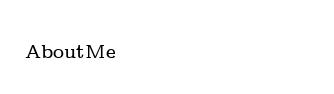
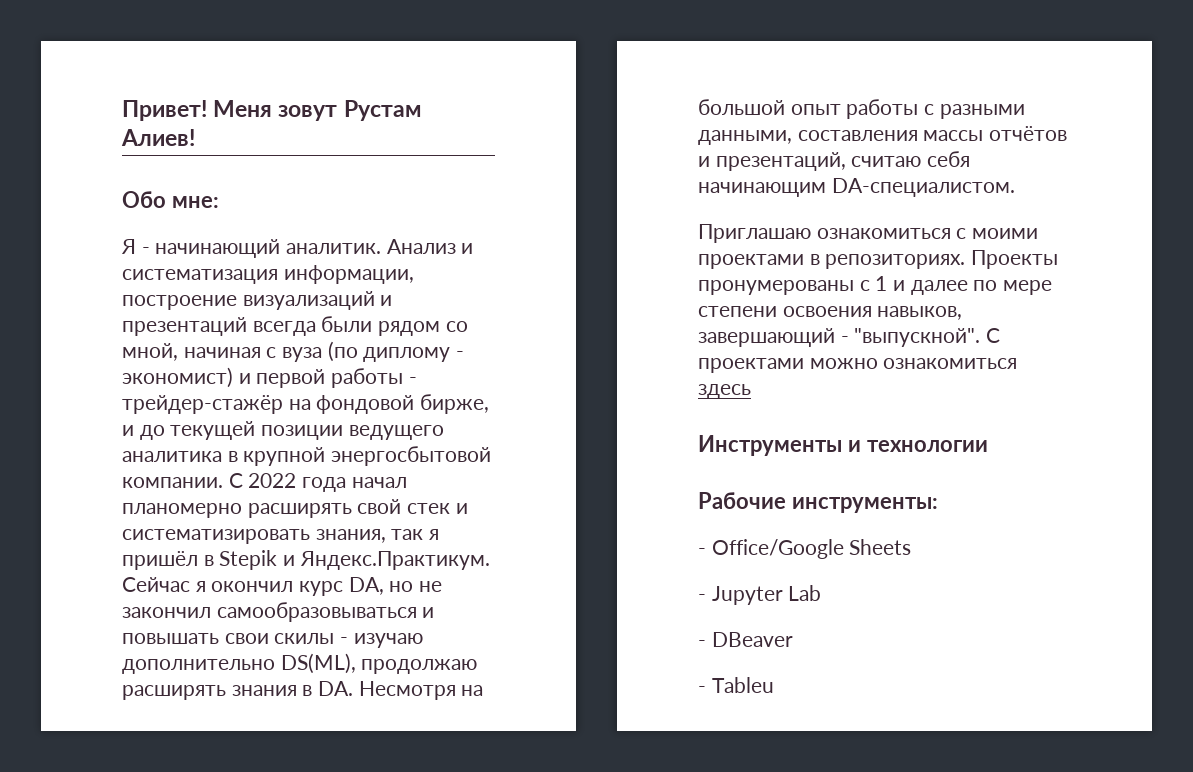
[25,45,116,58] AboutMe -> [122,100,421,121] [121,129,195,146] [122,191,219,208] [121,239,474,258] [122,265,414,284] [122,291,393,310] [122,316,468,336] [122,341,465,362] [122,367,417,388] [122,394,490,414] [122,421,444,440] [122,446,492,466] [122,473,407,492] [122,499,468,518] [122,529,440,544] [122,550,490,570] [122,577,443,596] [122,602,435,622] [122,633,423,648] [122,653,478,674] [122,681,484,700] [698,99,1025,119] [698,126,1068,145] [698,151,971,171] [698,178,1015,197] [698,224,1039,243] [698,250,1059,269] [698,276,1053,295] [698,306,963,320] [698,328,1001,347] [698,358,1018,373] [698,384,751,399] [698,435,988,456] [698,492,938,513] [698,539,912,559] [698,585,822,605] [698,632,793,647] [698,677,774,693] Привет! Меня зовут Рустам Алиев! // Обо мне: // Я - начинающий аналитик. Анализ и систематизация информации, построение визуализаций и презентаций всегда были рядом со мной, начиная с вуза (по диплому - экономист) и первой работы - трейдер-стажёр на фондовой бирже, и до текущей позиции ведущего аналитика в крупной энергосбытовой компании. С 2022 года начал планомерно расширять свой стек и систематизировать знания, так я пришёл в Stepik и Яндекс.Практикум. Сейчас я окончил курс DA, но не закончил самообразовываться и повышать свои скилы - изучаю дополнительно DS(ML), продолжаю расширять знания в DA. Несмотря на большой опыт работы с разными данными, составления массы отчётов и презентаций, считаю себя начинающим DA-специалистом. // Приглашаю ознакомиться с моими проектами в репозиториях. Проекты пронумерованы с 1 и далее по мере степени освоения навыков, завершающий - "выпускной". С проектами можно ознакомиться здесь // Инструменты и технологии // Рабочие инструменты: // - Office/Google Sheets // - Jupyter Lab // - DBeaver // - Tableu

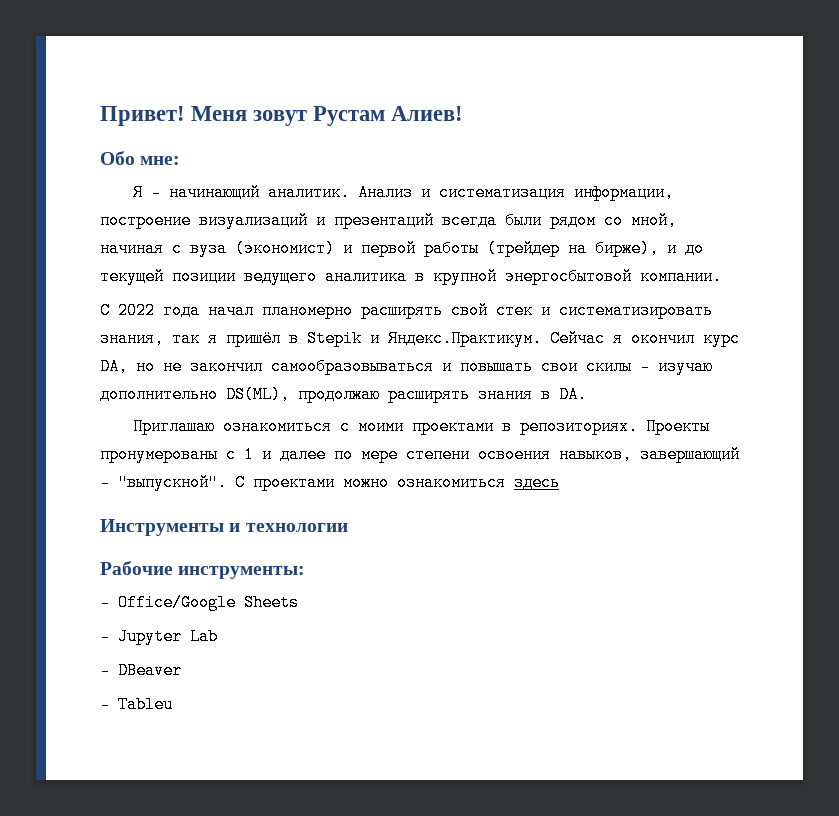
[327,341,465,362] [122,367,417,388] [122,394,490,414] (по диплому - экономист) и первой работы - трейдер-стажёр на фондовой бирже, -> [235,240,659,257] (экономист) и первой работы (трейдер на бирже),
(223, 482) none -> (722, 276) //
[358,681,484,700] [698,99,1025,119] [698,126,1068,145] [698,151,971,171] [698,178,1015,197] Несмотря на большой опыт работы с разными данными, составления массы отчётов и презентаций, считаю себя начинающим DA-специалистом. -> (587, 394) none

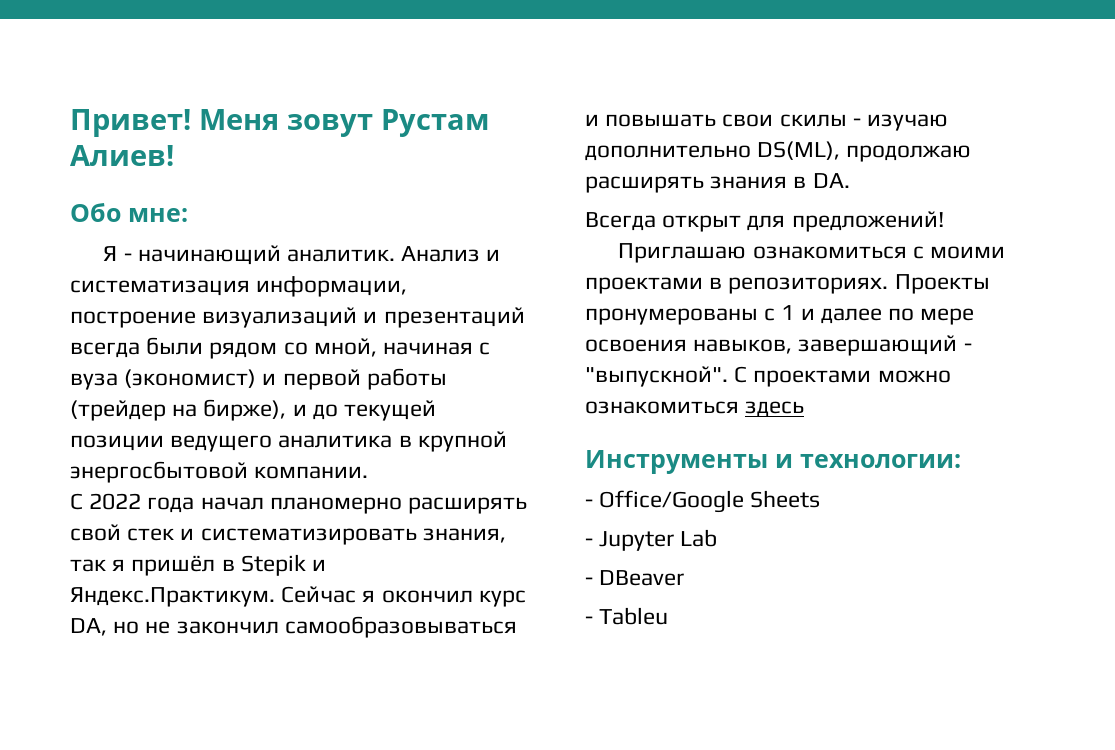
(587, 394) none -> [585,211,944,232] // Всегда открыт для предложений!
[406,447,469,463] степени -> (975, 316) none
[245,523,348,532] [100,561,306,579] технологии // Рабочие инструменты: -> [800,454,961,468] технологии:

